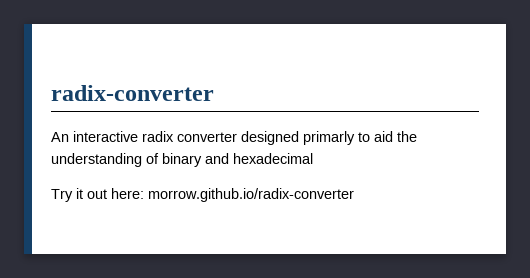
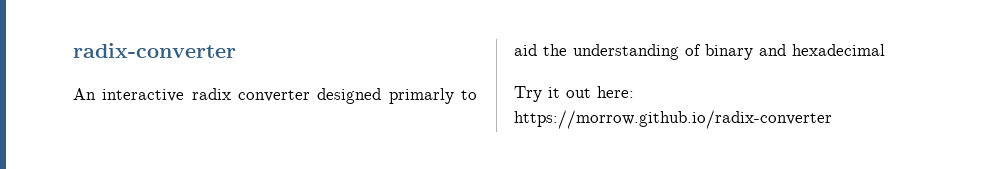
[148,188,354,202] morrow.github.io/radix-converter -> [514,110,832,129] https://morrow.github.io/radix-converter

